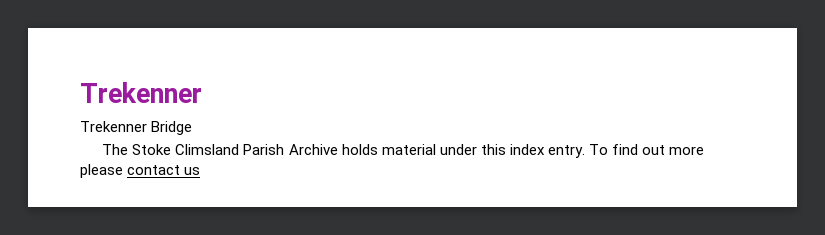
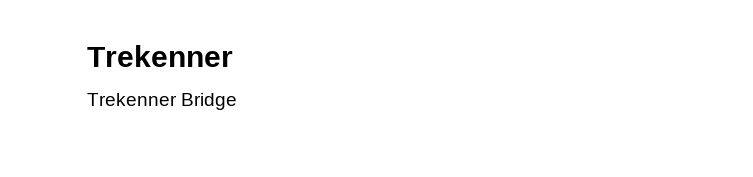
[102,144,705,158] [80,164,201,178] // The Stoke Climsland Parish Archive holds material under this index entry. To find out more please contact us -> (238, 101) none

